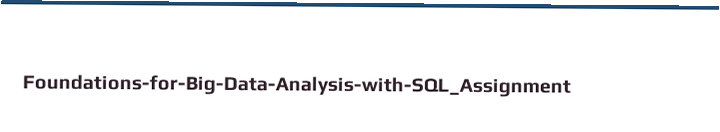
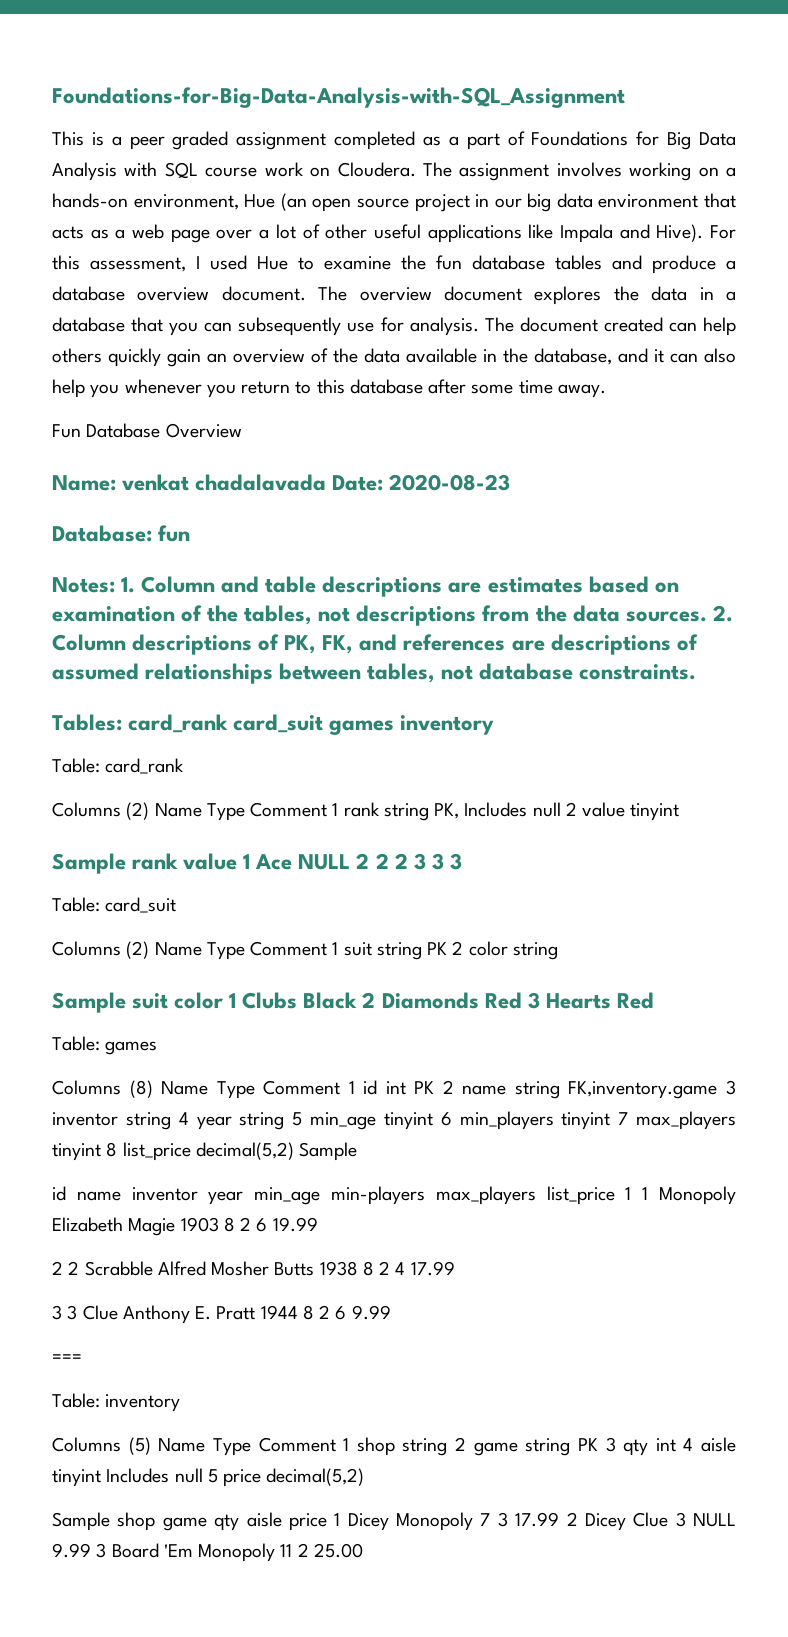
(571, 86) none -> [52,131,736,150] [52,162,736,181] [52,193,736,212] [52,224,736,243] [52,255,736,274] [52,286,736,305] [52,317,736,336] [52,348,736,367] [52,379,606,398] [52,423,242,438] [52,474,511,491] [52,525,191,542] [52,576,679,597] [52,605,733,626] [52,634,698,655] [52,663,697,684] [52,714,495,735] [52,758,185,774] [52,802,680,821] [52,853,462,874] [52,897,177,913] [52,941,558,960] [52,992,654,1013] [52,1036,158,1055] [52,1080,737,1099] [52,1111,736,1130] [52,1142,358,1161] [52,1186,736,1205] [52,1217,318,1236] [52,1261,455,1276] [52,1305,391,1324] [52,1354,82,1363] [52,1393,181,1412] [52,1437,736,1456] [52,1468,365,1487] [52,1512,736,1531] [52,1543,363,1562] // This is a peer graded assignment completed as a part of Foundations for Big Data Analysis with SQL course work on Cloudera. The assignment involves working on a hands-on environment, Hue (an open source project in our big data environment that acts as a web page over a lot of other useful applications like Impala and Hive). For this assessment, I used Hue to examine the fun database tables and produce a database overview document. The overview document explores the data in a database that you can subsequently use for analysis. The document created can help others quickly gain an overview of the data available in the database, and it can also help you whenever you return to this database after some time away. // Fun Database Overview // Name: venkat chadalavada Date: 2020-08-23 // Database: fun // Notes: 1. Column and table descriptions are estimates based on examination of the tables, not descriptions from the data sources. 2. Column descriptions of PK, FK, and references are descriptions of assumed relationships between tables, not database constraints. // Tables: card_rank card_suit games inventory // Table: card_rank // Columns (2) Name Type Comment 1 rank string PK, Includes null 2 value tinyint // Sample rank value 1 Ace NULL 2 2 2 3 3 3 // Table: card_suit // Columns (2) Name Type Comment 1 suit string PK 2 color string // Sample suit color 1 Clubs Black 2 Diamonds Red 3 Hearts Red // Table: games // Columns (8) Name Type Comment 1 id int PK 2 name string FK,inventory.game 3 inventor string 4 year string 5 min_age tinyint 6 min_players tinyint 7 max_players tinyint 8 list_price decimal(5,2) Sample // id name inventor year min_age min-players max_players list_price 1 1 Monopoly Elizabeth Magie 1903 8 2 6 19.99 // 2 2 Scrabble Alfred Mosher Butts 1938 8 2 4 17.99 // 3 3 Clue Anthony E. Pratt 1944 8 2 6 9.99 // === // Table: inventory // Columns (5) Name Type Comment 1 shop string 2 game string PK 3 qty int 4 aisle tinyint Includes null 5 price decimal(5,2) // Sample shop game qty aisle price 1 Dicey Monopoly 7 3 17.99 2 Dicey Clue 3 NULL 9.99 3 Board 'Em Monopoly 11 2 25.00

